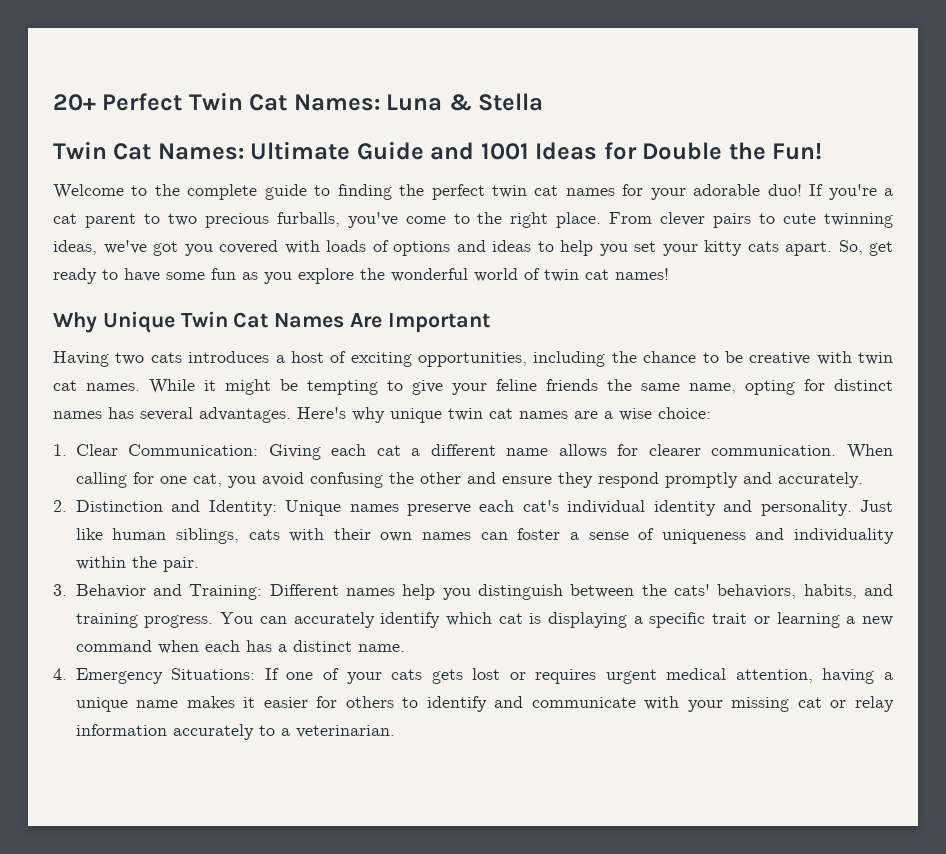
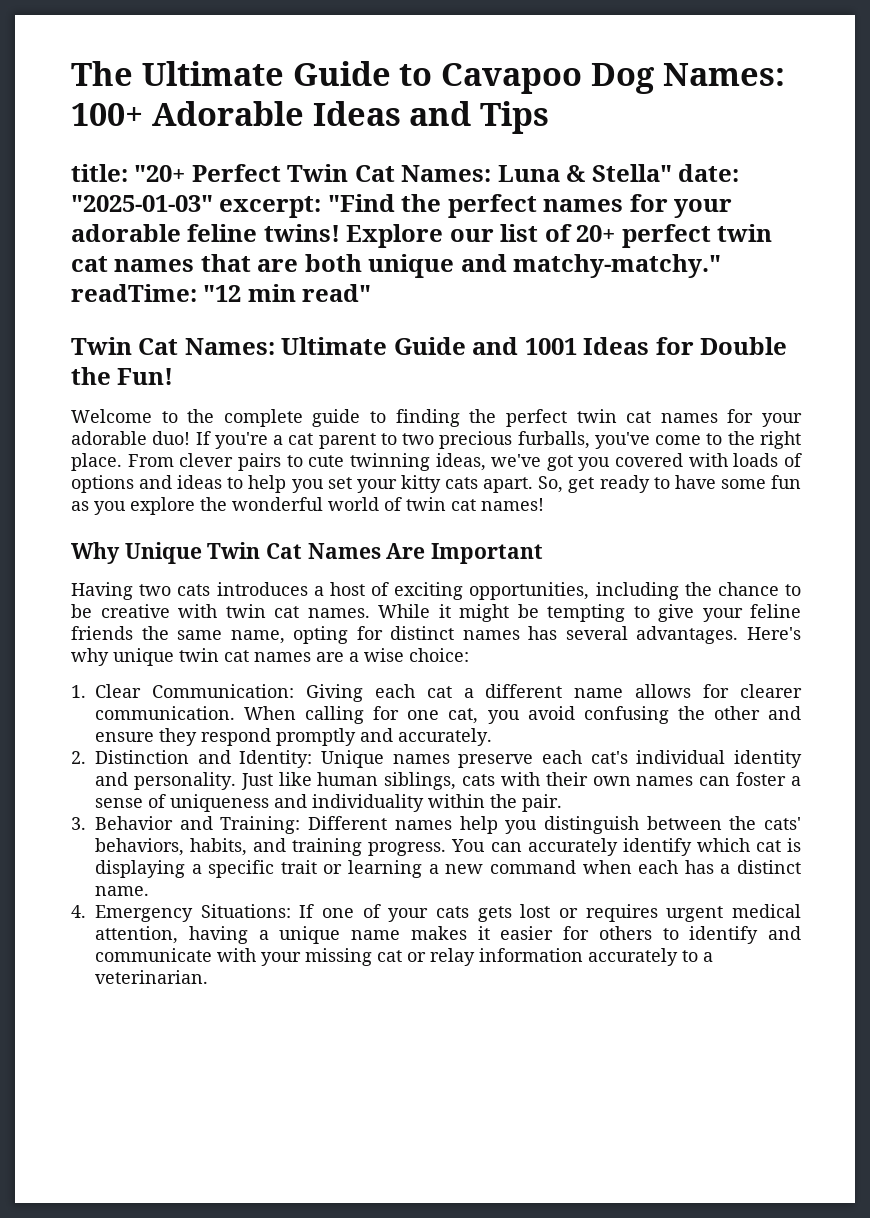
[53,94,96,111] 20+ -> [71,61,785,94] [71,101,550,134] [71,164,186,182] The Ultimate Guide to Cavapoo Dog Names: 100+ Adorable Ideas and Tips // title: "20+
[478,93,544,111] Stella -> [591,164,740,182] [71,194,733,218] [71,224,773,248] [71,254,722,278] [71,284,372,302] Stella" date: "2025-01-03" excerpt: "Find the perfect names for your adorable feline twins! Explore our list of 20+ perfect twin cat names that are both unique and matchy-matchy." readTime: "12 min read"

